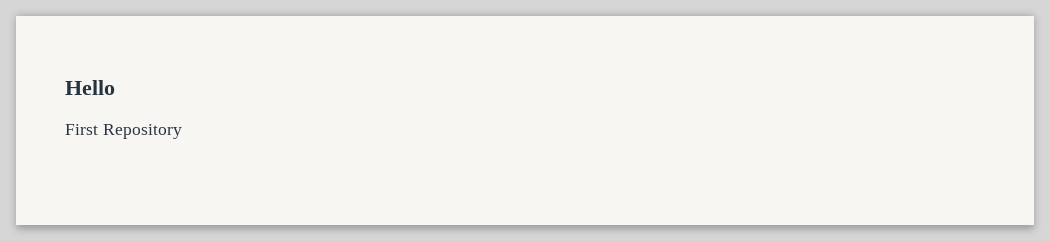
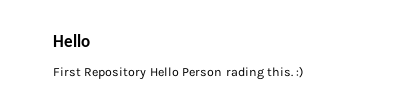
(182, 131) none -> [149,66,304,80] Hello Person rading this. :)

